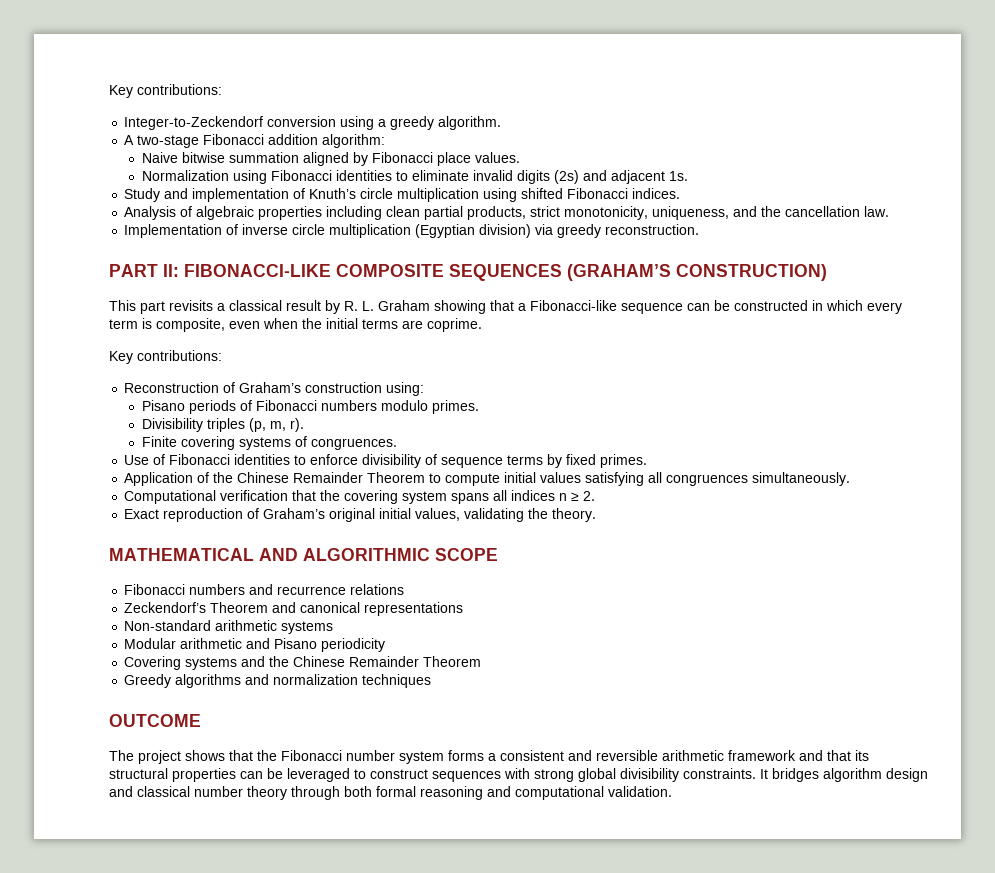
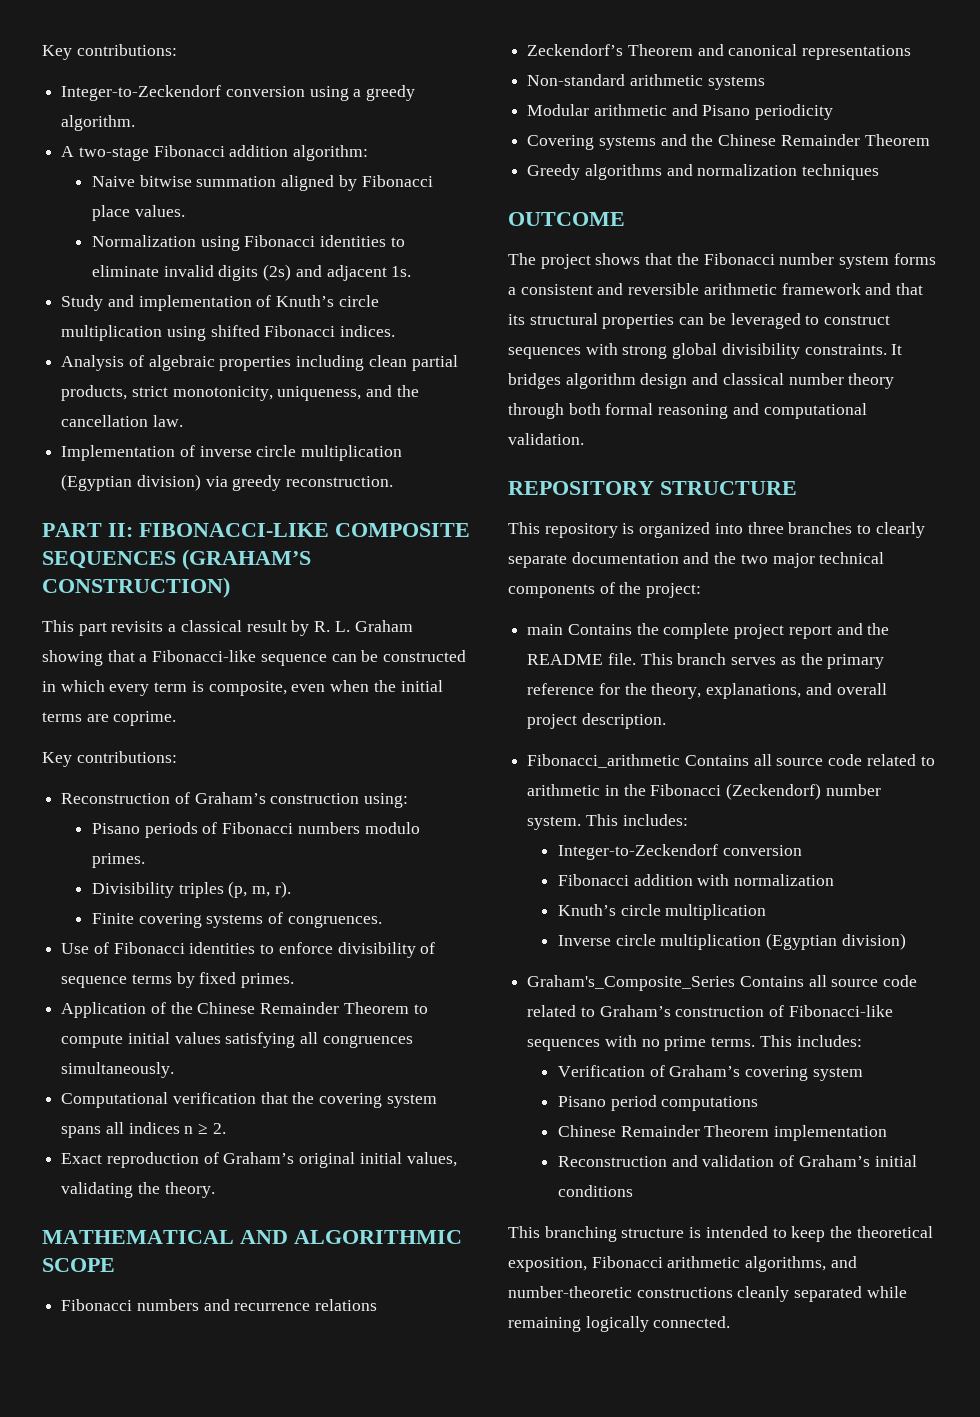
(672, 791) none -> [508,481,797,495] [508,522,925,538] [508,552,885,568] [508,582,702,598] [527,623,890,639] [527,653,885,669] [527,683,887,699] [527,713,666,729] [527,754,935,768] [527,783,881,800] [527,814,688,830] [557,844,802,860] [557,874,835,886] [557,904,767,920] [557,933,906,950] [527,975,918,991] [527,1005,893,1017] [527,1035,862,1051] [557,1065,863,1081] [557,1095,759,1111] [557,1125,888,1141] [557,1155,917,1167] [557,1185,633,1197] [508,1226,933,1242] [508,1256,857,1272] [508,1286,907,1302] [508,1316,731,1332] // REPOSITORY STRUCTURE // This repository is organized into three branches to clearly separate documentation and the two major technical components of the project: // main Contains the complete project report and the README file. This branch serves as the primary reference for the theory, explanations, and overall project description. // Fibonacci_arithmetic Contains all source code related to arithmetic in the Fibonacci (Zeckendorf) number system. This includes: // Integer-to-Zeckendorf conversion // Fibonacci addition with normalization // Knuth’s circle multiplication // Inverse circle multiplication (Egyptian division) // Graham's_Composite_Series Contains all source code related to Graham’s construction of Fibonacci-like sequences with no prime terms. This includes: // Verification of Graham’s covering system // Pisano period computations // Chinese Remainder Theorem implementation // Reconstruction and validation of Graham’s initial conditions // This branching structure is intended to keep the theoretical exposition, Fibonacci arithmetic algorithms, and number-theoretic constructions cleanly separated while remaining logically connected.

